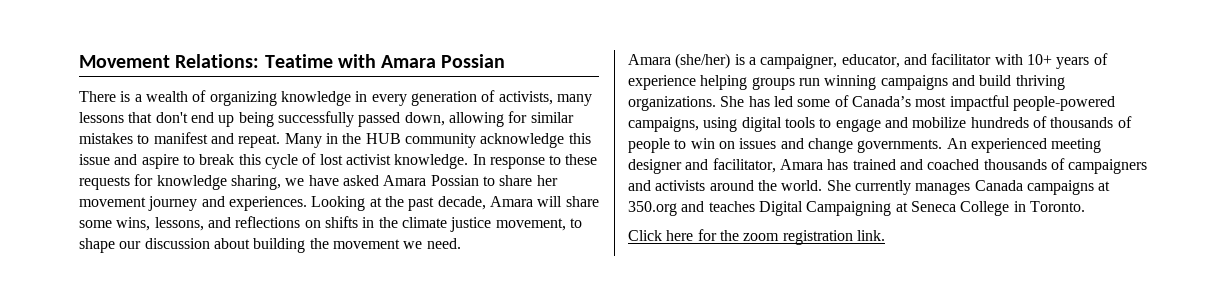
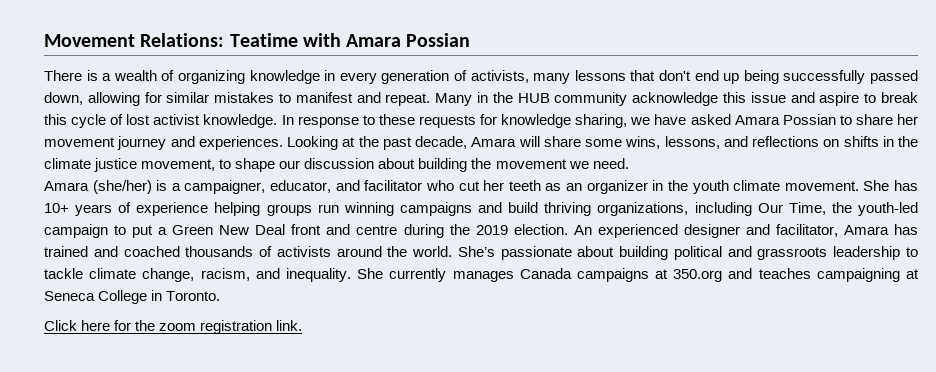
[994,54,1023,65] with -> [425,180,918,194] who cut her teeth as an organizer in the youth climate movement. She has
[628,95,1115,111] [628,116,1132,132] [628,138,943,153] organizations. She has led some of Canada’s most impactful people-powered campaigns, using digital tools to engage and mobilize hundreds of thousands of people to win on issues and change governments. -> [597,202,919,216] [44,224,568,238] organizations, including Our Time, the youth-led campaign to put a Green New Deal front and centre during the 2019 election.
[1051,138,1102,153] meeting -> (678, 231) none
[1068,159,1148,174] [628,180,651,191] campaigners and -> (273, 251) none
(823, 185) none -> [457,246,918,260] [44,268,351,282] She’s passionate about building political and grassroots leadership to tackle climate change, racism, and inequality.
[758,201,892,216] Digital Campaigning -> [816,268,900,282] campaigning

